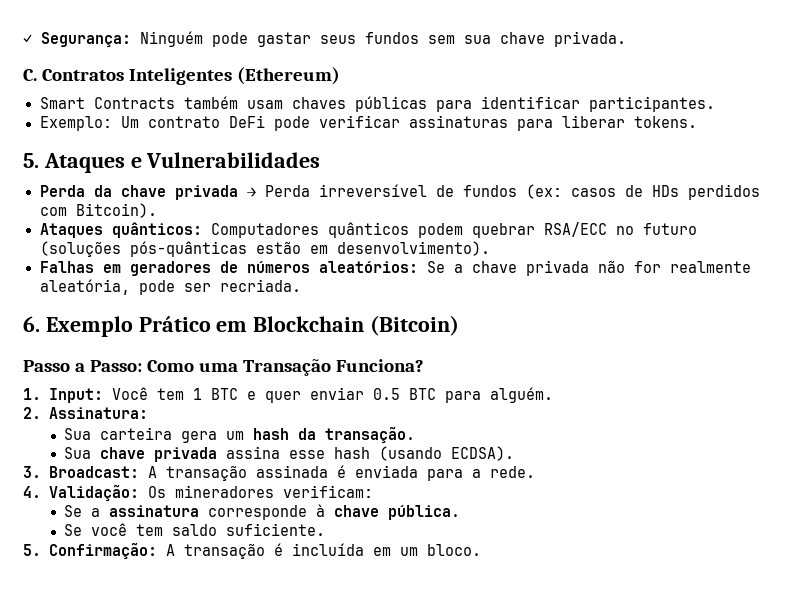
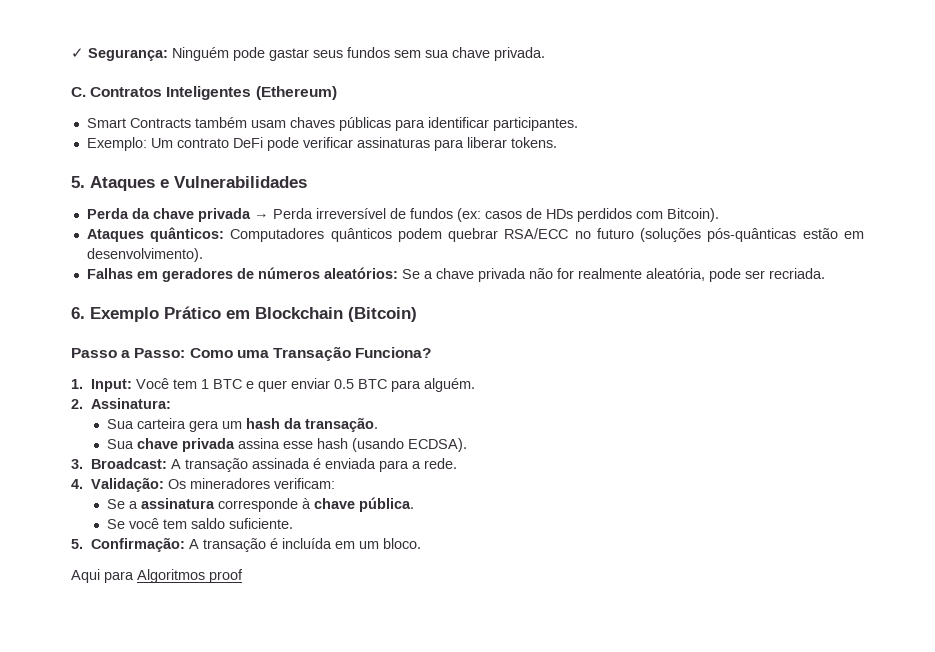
(481, 550) none -> [71,569,243,583] // Aqui para Algoritmos proof

